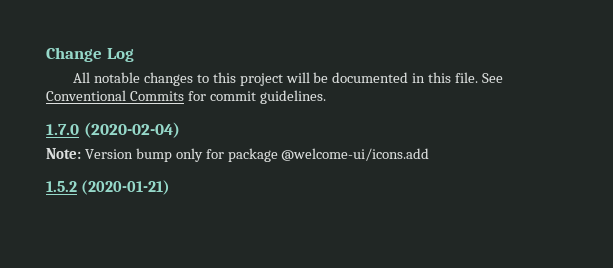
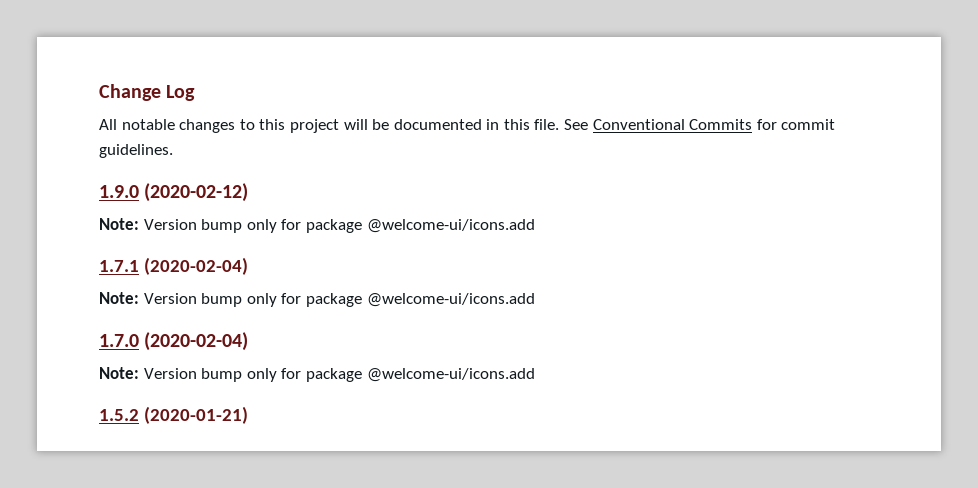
(326, 97) none -> [99,183,249,202] [99,218,535,233] [99,257,248,275] [99,292,535,307] // 1.9.0 (2020-02-12) // Note: Version bump only for package @welcome-ui/icons.add // 1.7.1 (2020-02-04) // Note: Version bump only for package @welcome-ui/icons.add

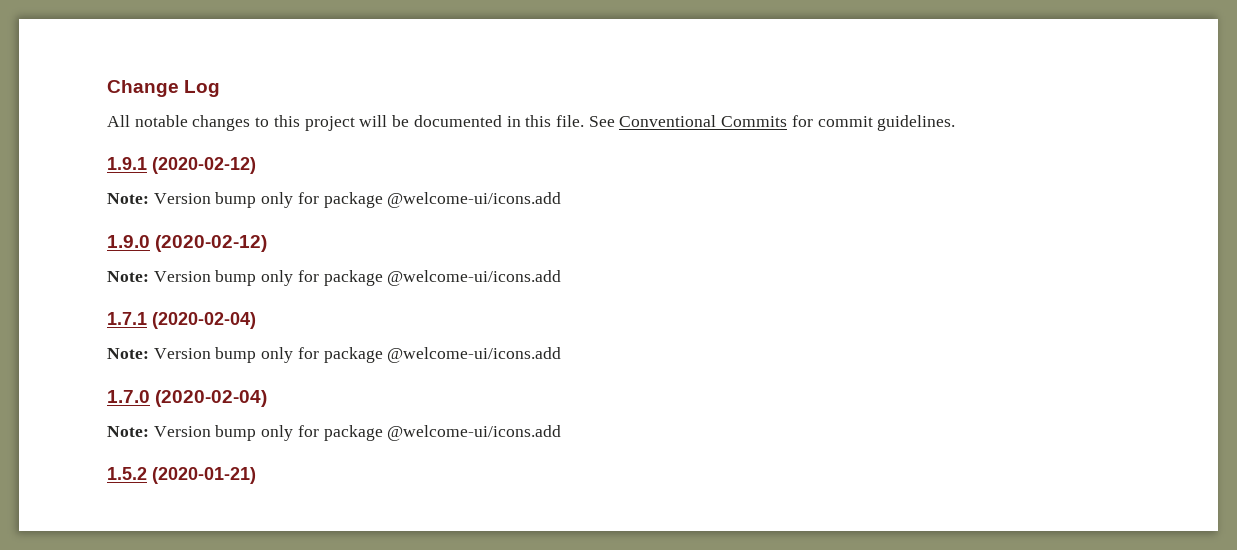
(173, 151) none -> [107,157,256,174] [107,192,562,208] // 1.9.1 (2020-02-12) // Note: Version bump only for package @welcome-ui/icons.add

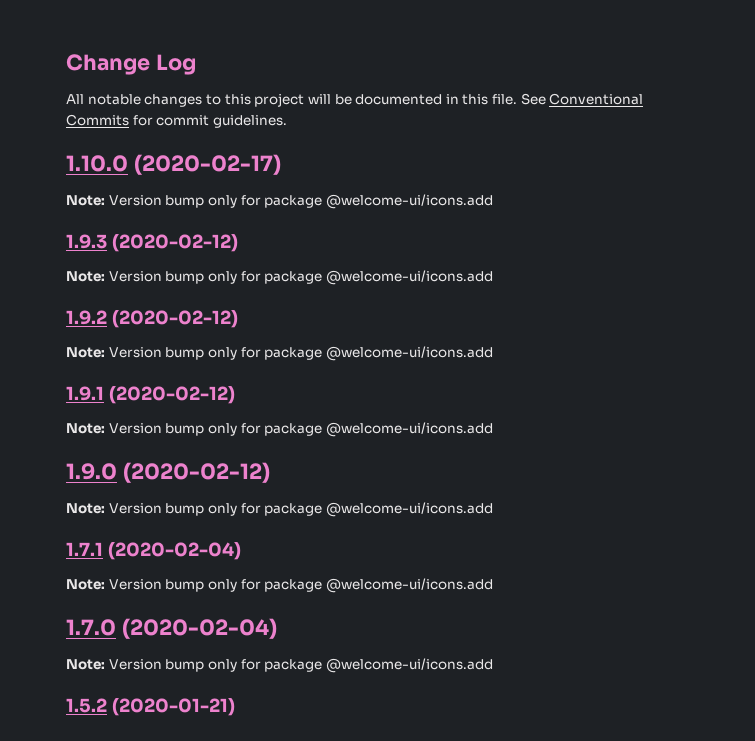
(956, 123) none -> [66,154,281,175] [66,194,493,209] [66,234,238,252] [66,270,493,285] [66,310,238,328] [66,346,493,361] // 1.10.0 (2020-02-17) // Note: Version bump only for package @welcome-ui/icons.add // 1.9.3 (2020-02-12) // Note: Version bump only for package @welcome-ui/icons.add // 1.9.2 (2020-02-12) // Note: Version bump only for package @welcome-ui/icons.add

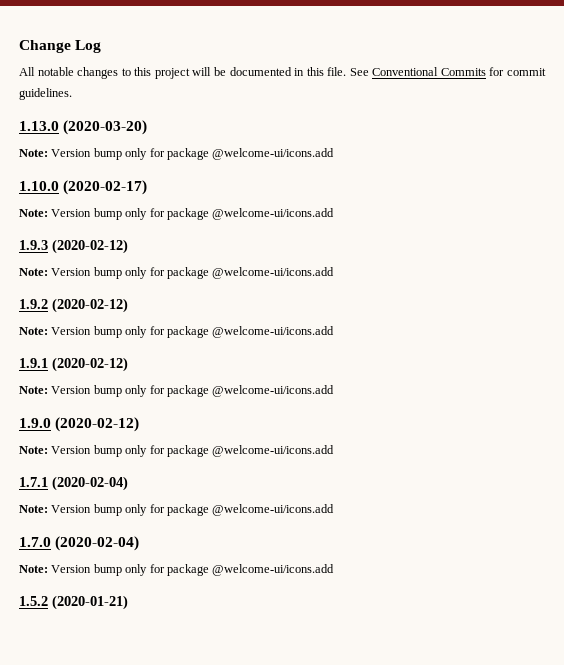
(287, 121) none -> [19,120,148,135] [19,148,335,160] // 1.13.0 (2020-03-20) // Note: Version bump only for package @welcome-ui/icons.add

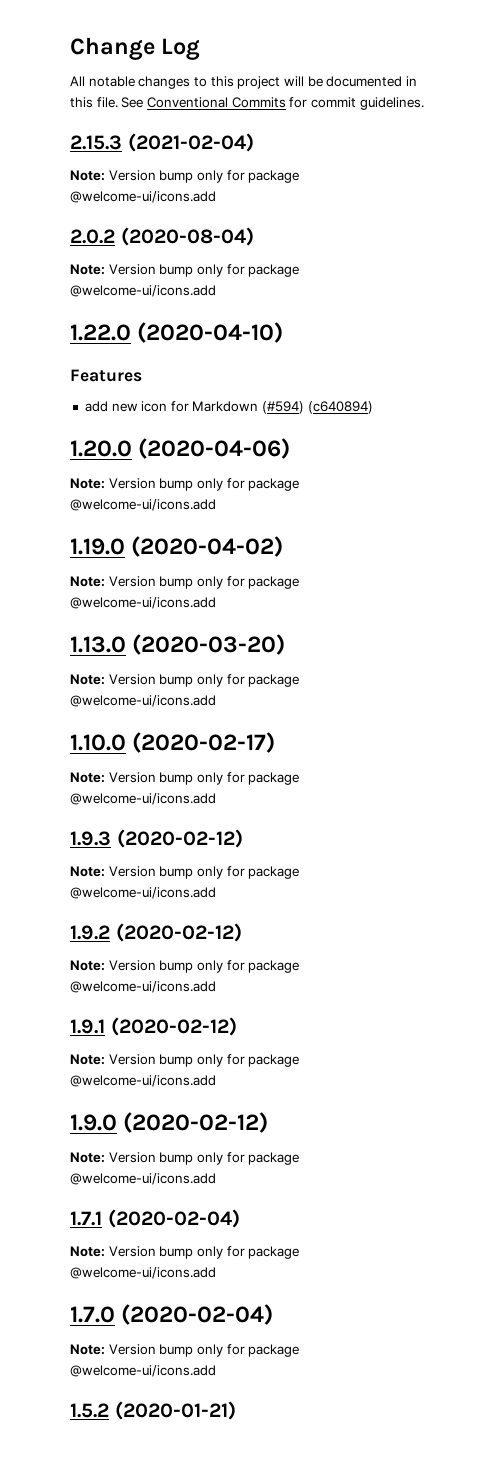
(72, 94) none -> [70,133,254,152] [70,170,300,183] [70,191,216,203] [70,227,254,246] [70,264,300,277] [70,285,216,297] [70,322,284,343] [70,369,142,382] [84,401,373,414] [70,438,291,459] [70,478,300,491] [70,499,216,511] [70,536,284,557] [70,576,300,589] [70,597,216,609] // 2.15.3 (2021-02-04) // Note: Version bump only for package @welcome-ui/icons.add // 2.0.2 (2020-08-04) // Note: Version bump only for package @welcome-ui/icons.add // 1.22.0 (2020-04-10) // Features // add new icon for Markdown (#594) (c640894) // 1.20.0 (2020-04-06) // Note: Version bump only for package @welcome-ui/icons.add // 1.19.0 (2020-04-02) // Note: Version bump only for package @welcome-ui/icons.add

